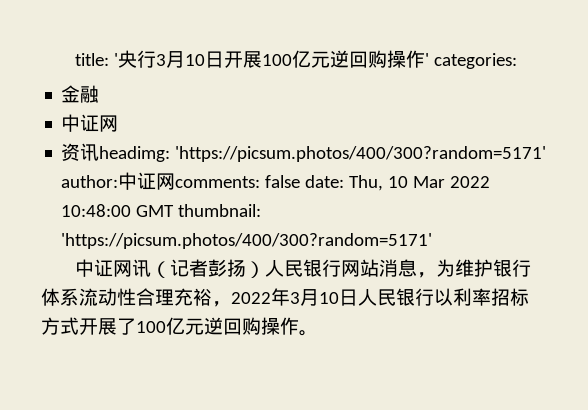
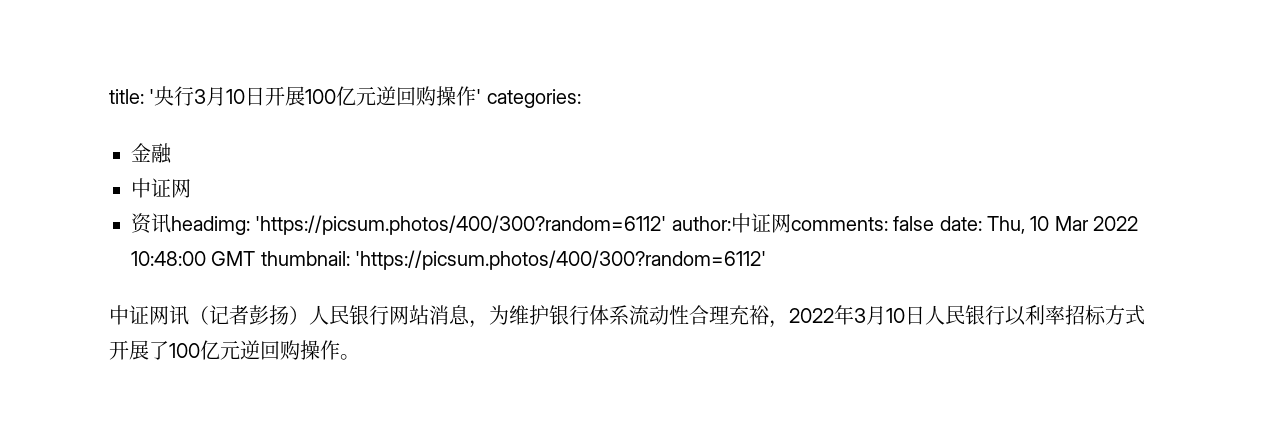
[175,146,547,162] 'https://picsum.photos/400/300?random=5171' -> [255,215,667,235] 'https://picsum.photos/400/300?random=6112'
[61,233,433,249] 'https://picsum.photos/400/300?random=5171' -> [355,250,767,270] 'https://picsum.photos/400/300?random=6112'

